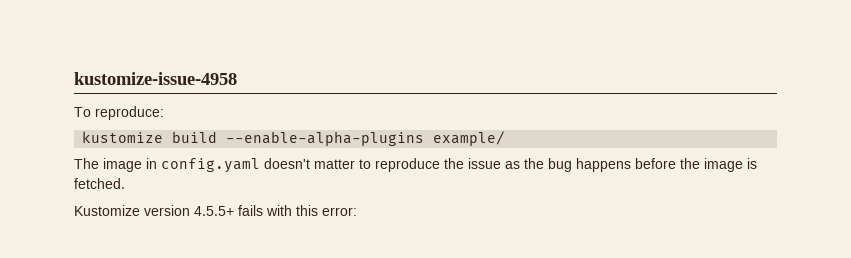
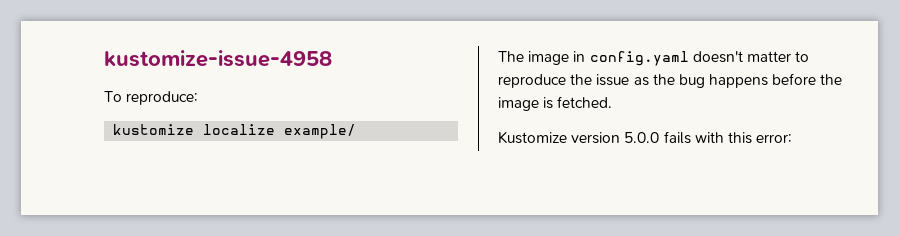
[172,131,425,146] build --enable-alpha-plugins -> [203,124,276,135] localize
[194,206,234,216] 4.5.5+ -> [624,132,660,143] 5.0.0

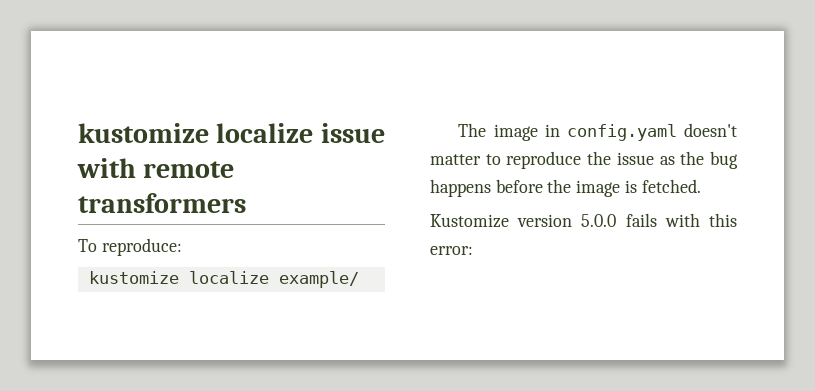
[104,50,332,67] kustomize-issue-4958 -> [78,123,385,143] [77,158,235,178] [78,193,246,213] kustomize localize issue with remote transformers

